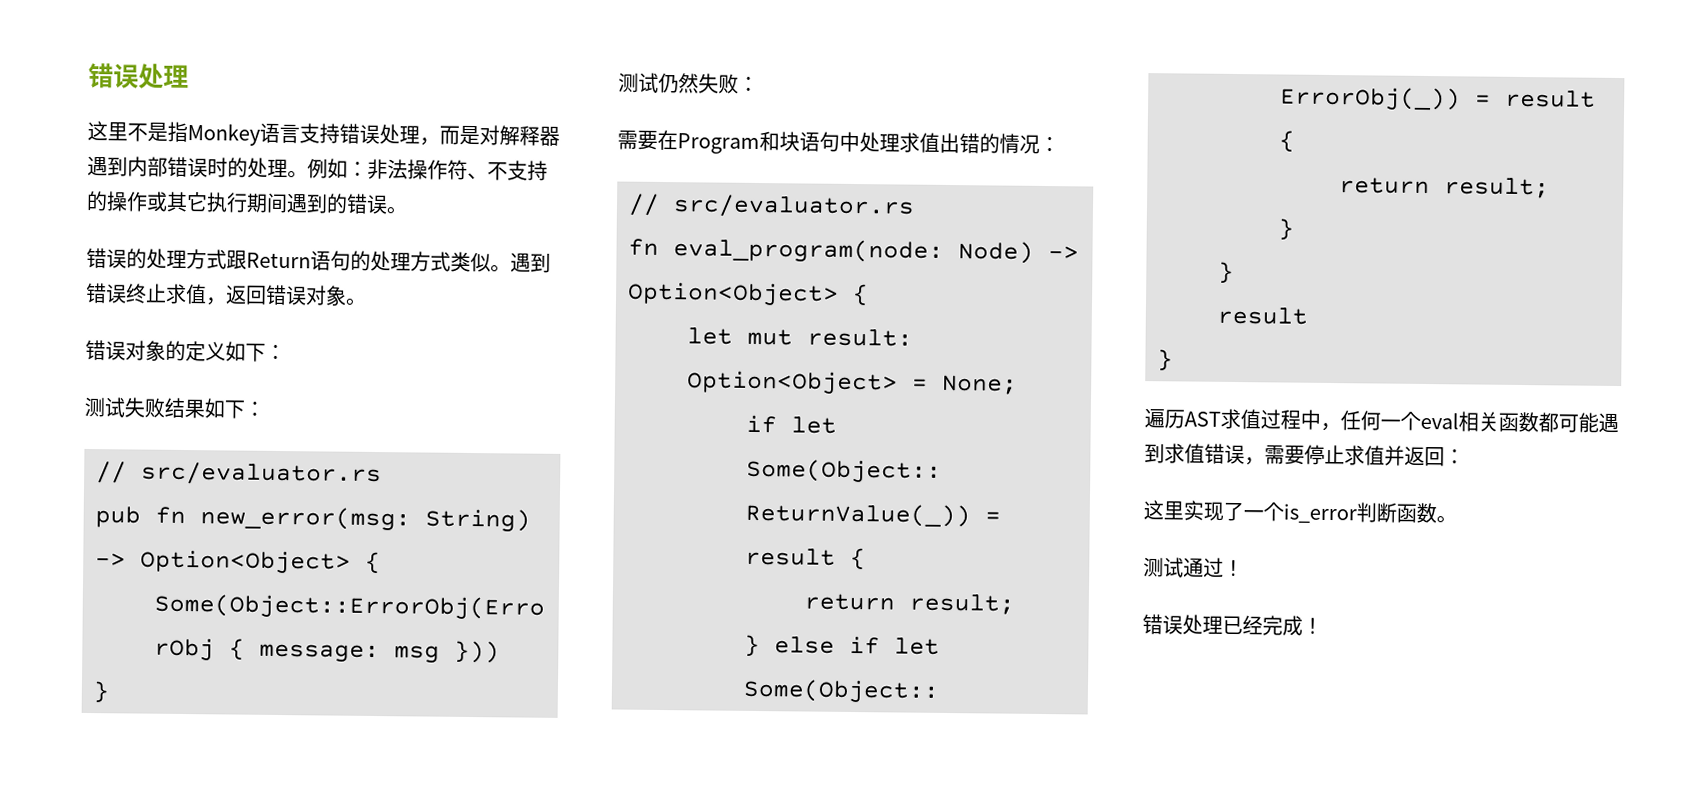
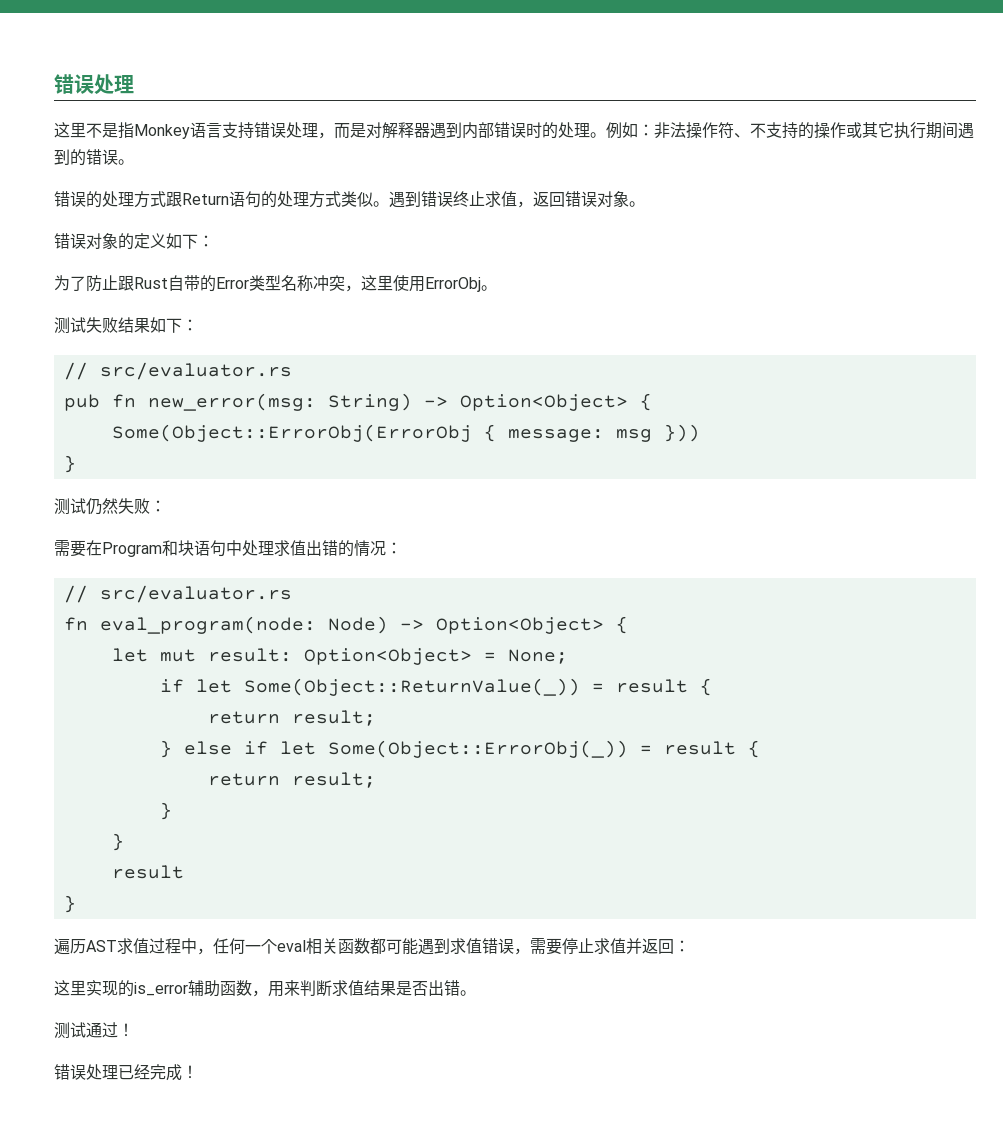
(286, 352) none -> [54,275,497,292] // 为了防止跟Rust自带的Error类型名称冲突，这里使用ErrorObj。
[1223,501,1437,524] 了一个is_error判断函数 -> [118,980,460,997] 的is_error辅助函数，用来判断求值结果是否出错

